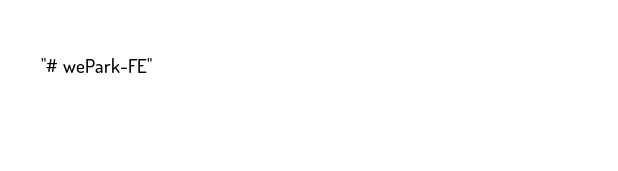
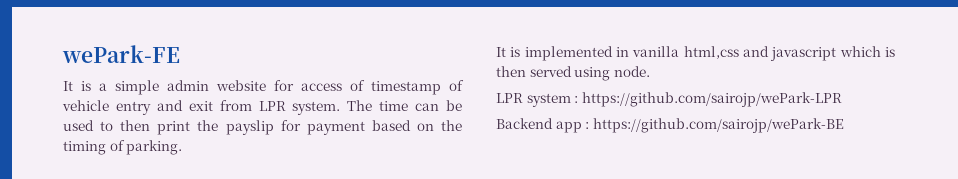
[41,58,153,73] "# wePark-FE" -> [62,45,180,63] [63,80,464,95] [62,100,462,115] [63,120,463,135] [63,140,183,155] [496,46,895,61] [496,66,650,81] [496,92,842,107] [496,118,844,133] wePark-FE // It is a simple admin website for access of timestamp of vehicle entry and exit from LPR system. The time can be used to then print the payslip for payment based on the timing of parking. // It is implemented in vanilla html,css and javascript which is then served using node. // LPR system : https://github.com/sairojp/wePark-LPR // Backend app : https://github.com/sairojp/wePark-BE

